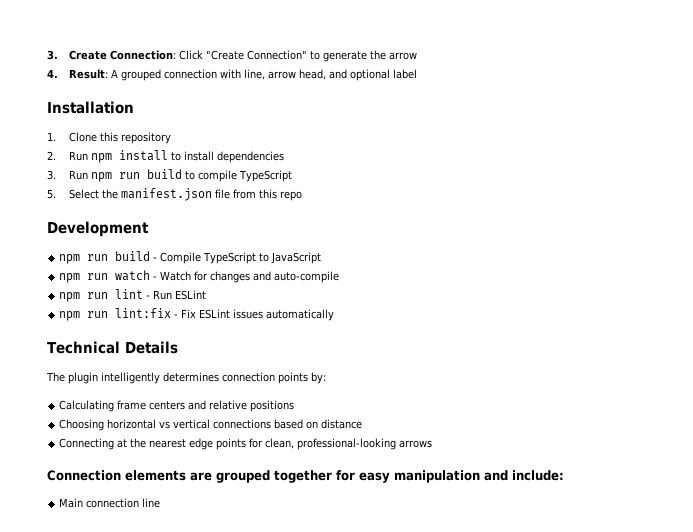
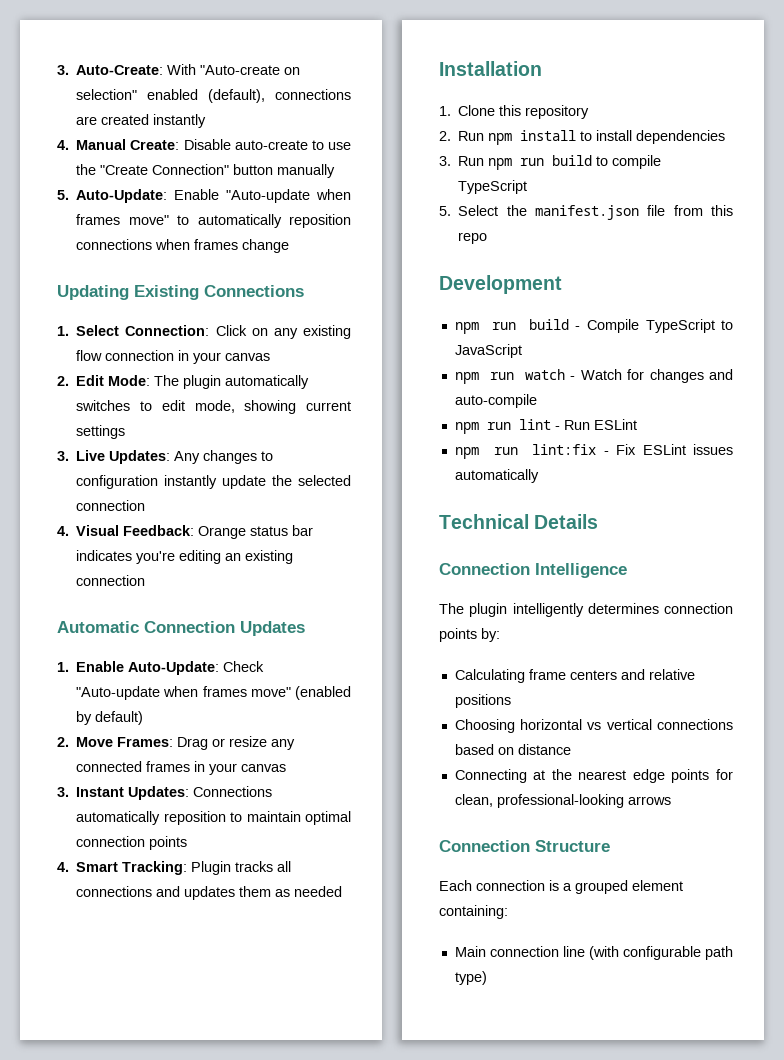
[47,50,417,62] [47,69,417,81] 3. Create Connection: Click "Create Connection" to generate the arrow // 4. Result: A grouped connection with line, arrow head, and optional label -> [57,64,301,75] [76,89,351,103] [76,114,207,128] [57,139,351,150] [76,164,336,178] [57,189,351,203] [76,214,351,228] [76,239,290,253] [57,285,304,300] [57,325,351,339] [76,350,271,364] [57,375,310,389] [76,400,351,414] [76,425,126,439] [57,450,274,464] [76,475,351,489] [76,500,146,511] [57,525,314,539] [76,550,294,564] [76,575,146,586] [57,621,305,636] [57,661,265,675] [76,686,351,700] [76,711,144,725] [57,736,296,750] [76,761,287,775] [57,786,273,800] [76,811,351,825] [76,836,188,850] [57,861,292,875] [76,886,343,900] 3. Auto-Create: With "Auto-create on selection" enabled (default), connections are created instantly // 4. Manual Create: Disable auto-create to use the "Create Connection" button manually // 5. Auto-Update: Enable "Auto-update when frames move" to automatically reposition connections when frames change // Updating Existing Connections // 1. Select Connection: Click on any existing flow connection in your canvas // 2. Edit Mode: The plugin automatically switches to edit mode, showing current settings // 3. Live Updates: Any changes to configuration instantly update the selected connection // 4. Visual Feedback: Orange status bar indicates you're editing an existing connection // Automatic Connection Updates // 1. Enable Auto-Update: Check "Auto-update when frames move" (enabled by default) // 2. Move Frames: Drag or resize any connected frames in your canvas // 3. Instant Updates: Connections automatically reposition to maintain optimal connection points // 4. Smart Tracking: Plugin tracks all connections and updates them as needed
(178, 347) none -> [439,563,627,578] // Connection Intelligence
[125,470,564,483] elements are grouped together for easy manipulation and include: -> [535,840,610,852] [439,880,683,894] [439,905,508,919] Structure // Each connection is a grouped element containing:
(161, 503) none -> [588,946,733,960] [454,971,487,985] (with configurable path type)

